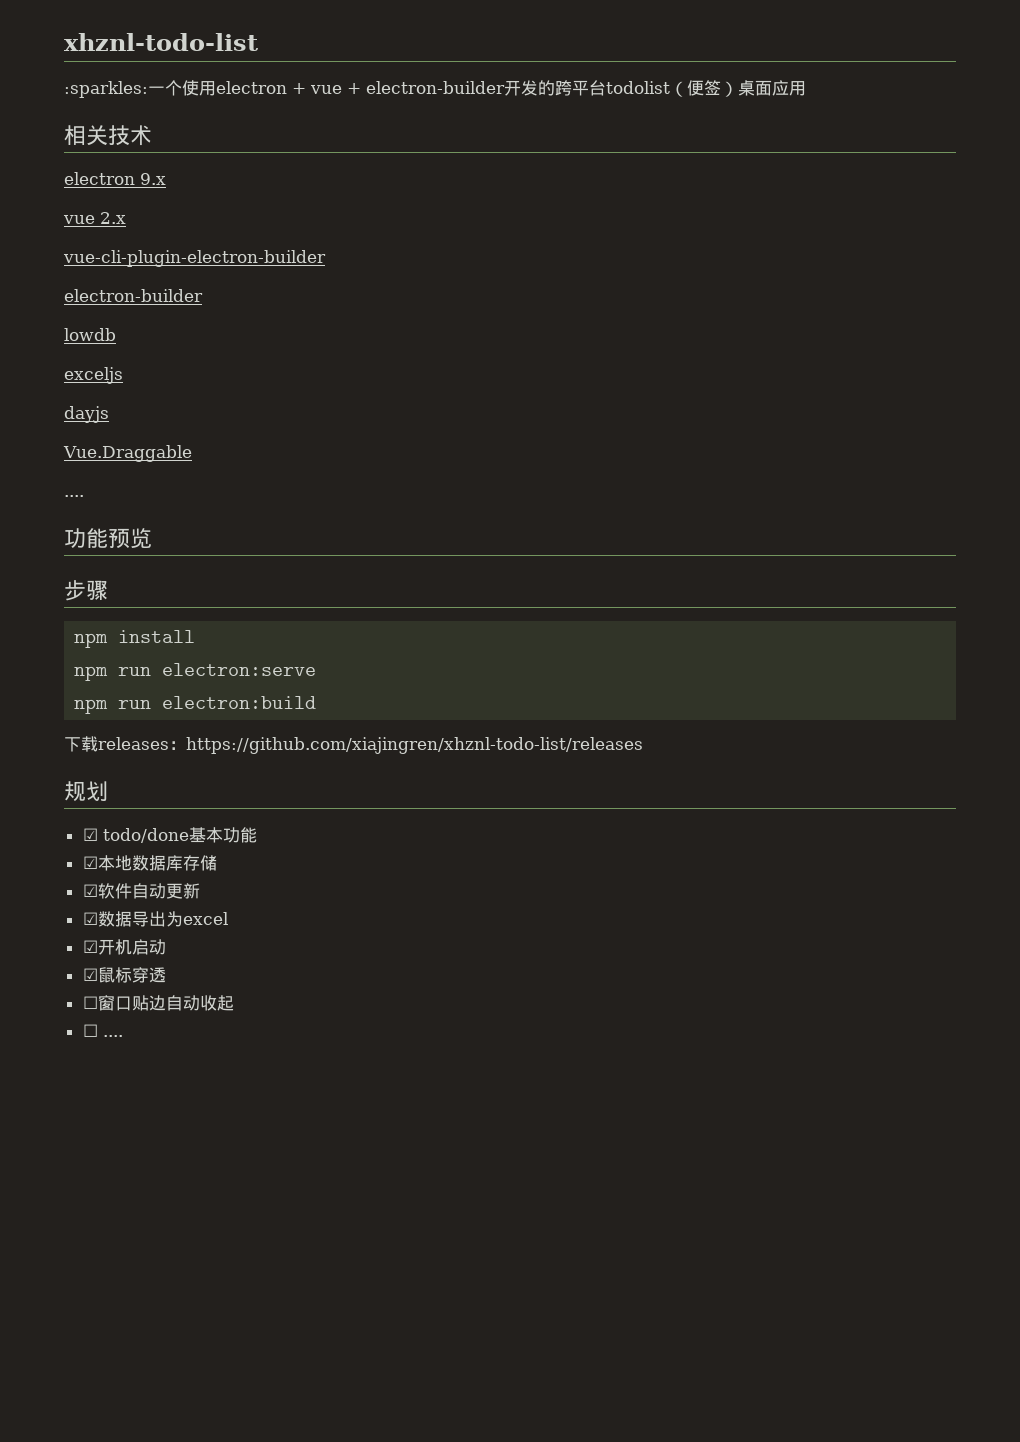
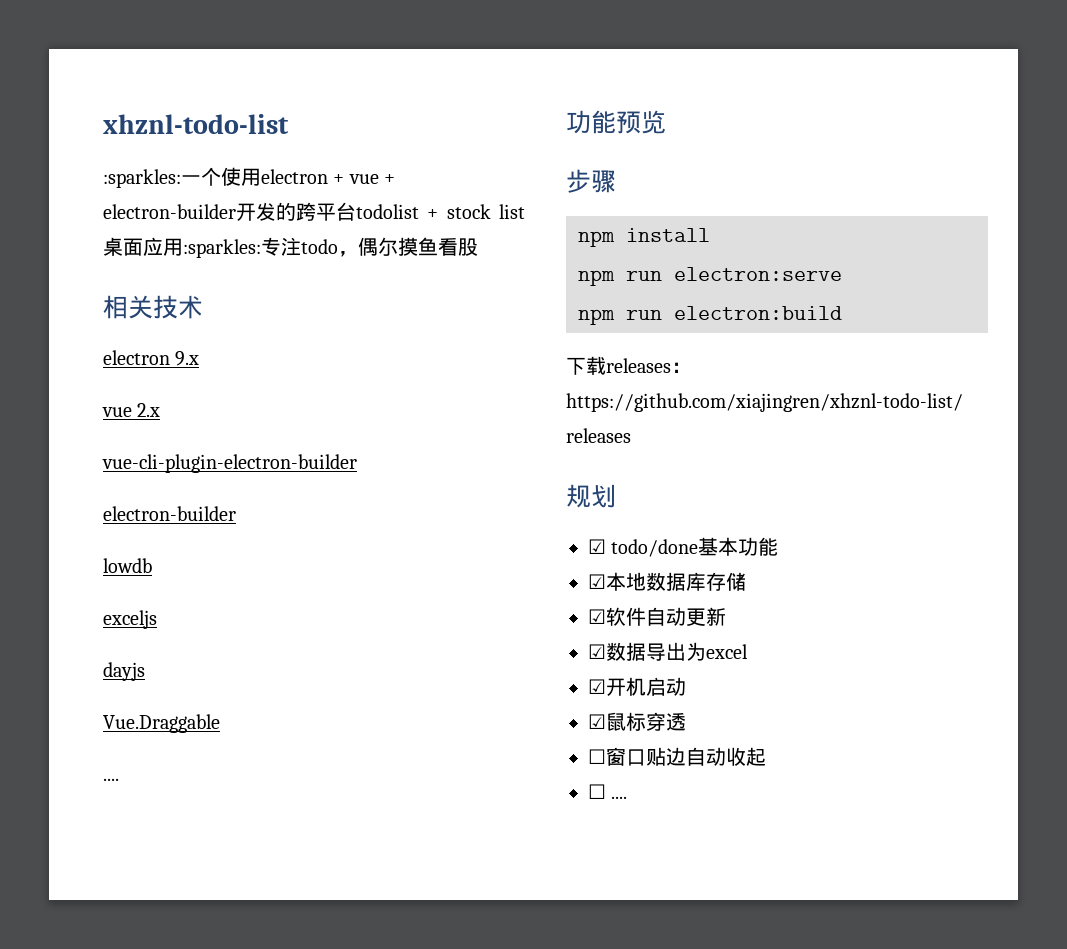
[670,80,738,97] （便签） -> [427,204,525,219] + stock list
(806, 88) none -> [183,237,478,258] :sparkles:专注todo，偶尔摸鱼看股

